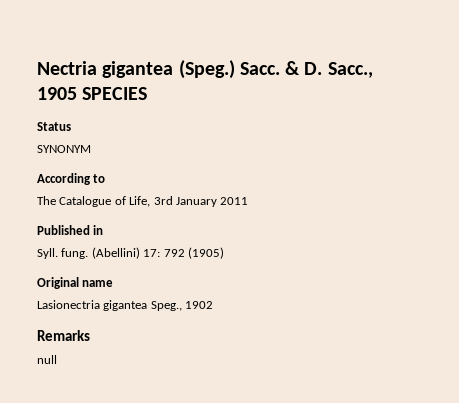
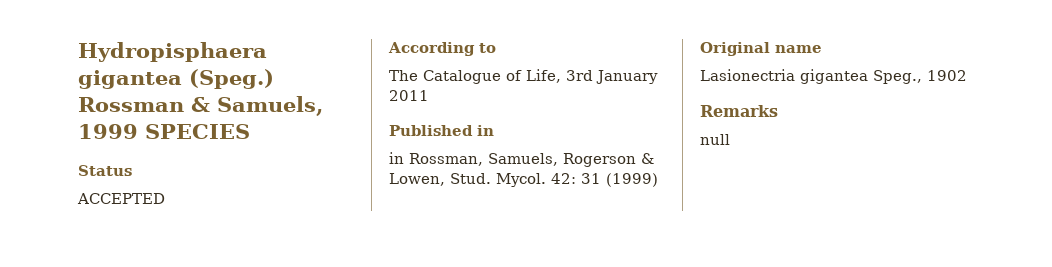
[37,61,97,75] Nectria -> [78,42,267,62] Hydropisphaera
[239,61,373,78] [37,87,77,100] Sacc. & D. Sacc., 1905 -> [78,96,323,116] [78,124,138,139] Rossman & Samuels, 1999
[37,145,91,153] SYNONYM -> [77,193,165,204] ACCEPTED
[37,247,224,259] Syll. fung. (Abellini) 17: 792 (1905) -> [389,152,654,167] [389,173,658,187] in Rossman, Samuels, Rogerson & Lowen, Stud. Mycol. 42: 31 (1999)

